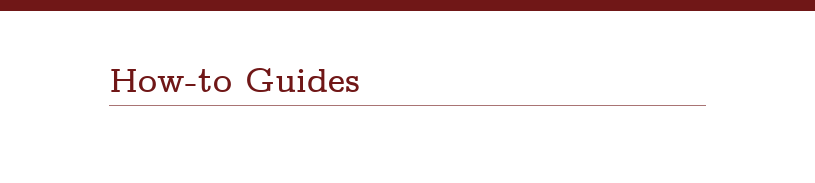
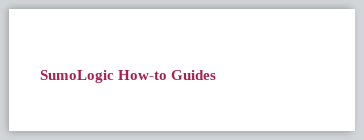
(109, 80) none -> [40,70,114,83] SumoLogic

